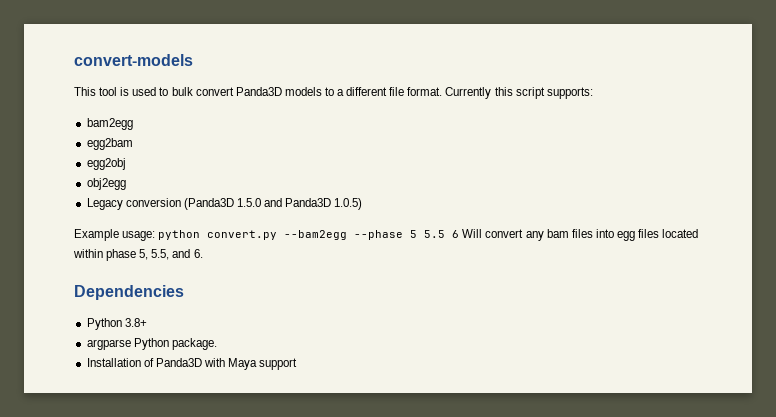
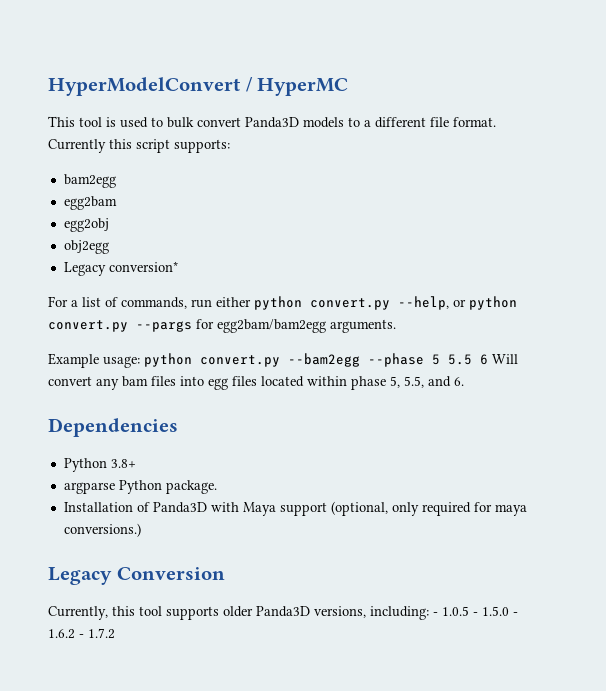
[74,54,193,66] convert-models -> [48,77,349,96] HyperModelConvert / HyperMC
[125,198,363,210] conversion (Panda3D 1.5.0 and Panda3D 1.0.5) -> [108,261,178,272] [48,296,517,310] [48,319,396,333] conversion* // For a list of commands, run either python convert.py --help, or python convert.py --pargs for egg2bam/bam2egg arguments.
(298, 364) none -> [330,501,527,516] [63,523,141,537] [48,567,225,585] [48,606,518,620] [48,628,115,639] (optional, only required for maya conversions.) // Legacy Conversion // Currently, this tool supports older Panda3D versions, including: - 1.0.5 - 1.5.0 - 1.6.2 - 1.7.2

